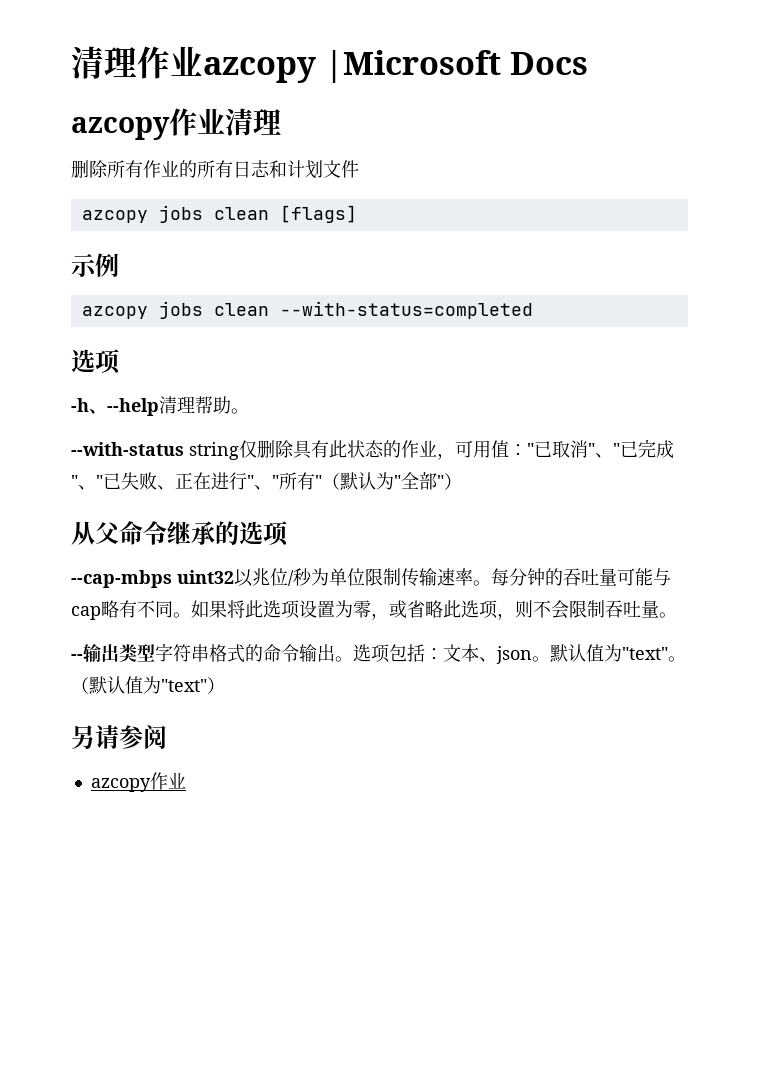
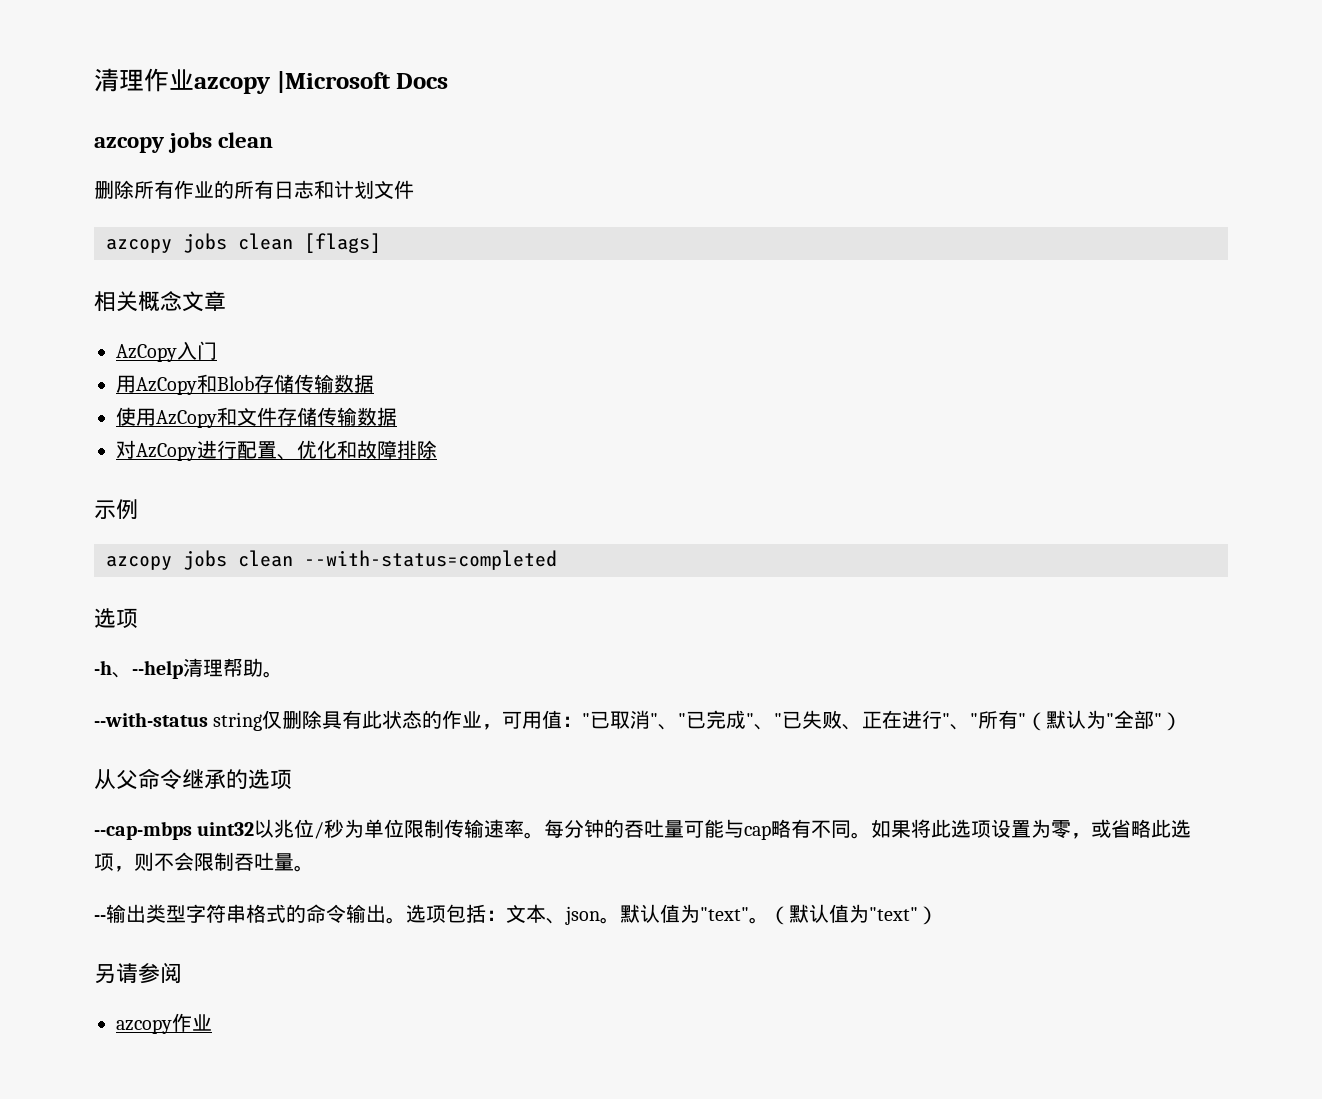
[169,108,281,136] 作业清理 -> [168,132,274,153] jobs clean
(357, 214) none -> [94,291,226,312] [116,341,217,362] [116,374,374,395] [116,407,397,428] [116,440,437,461] // 相关概念文章 // AzCopy入门 // 用AzCopy和Blob存储传输数据 // 使用AzCopy和文件存储传输数据 // 对AzCopy进行配置、优化和故障排除

